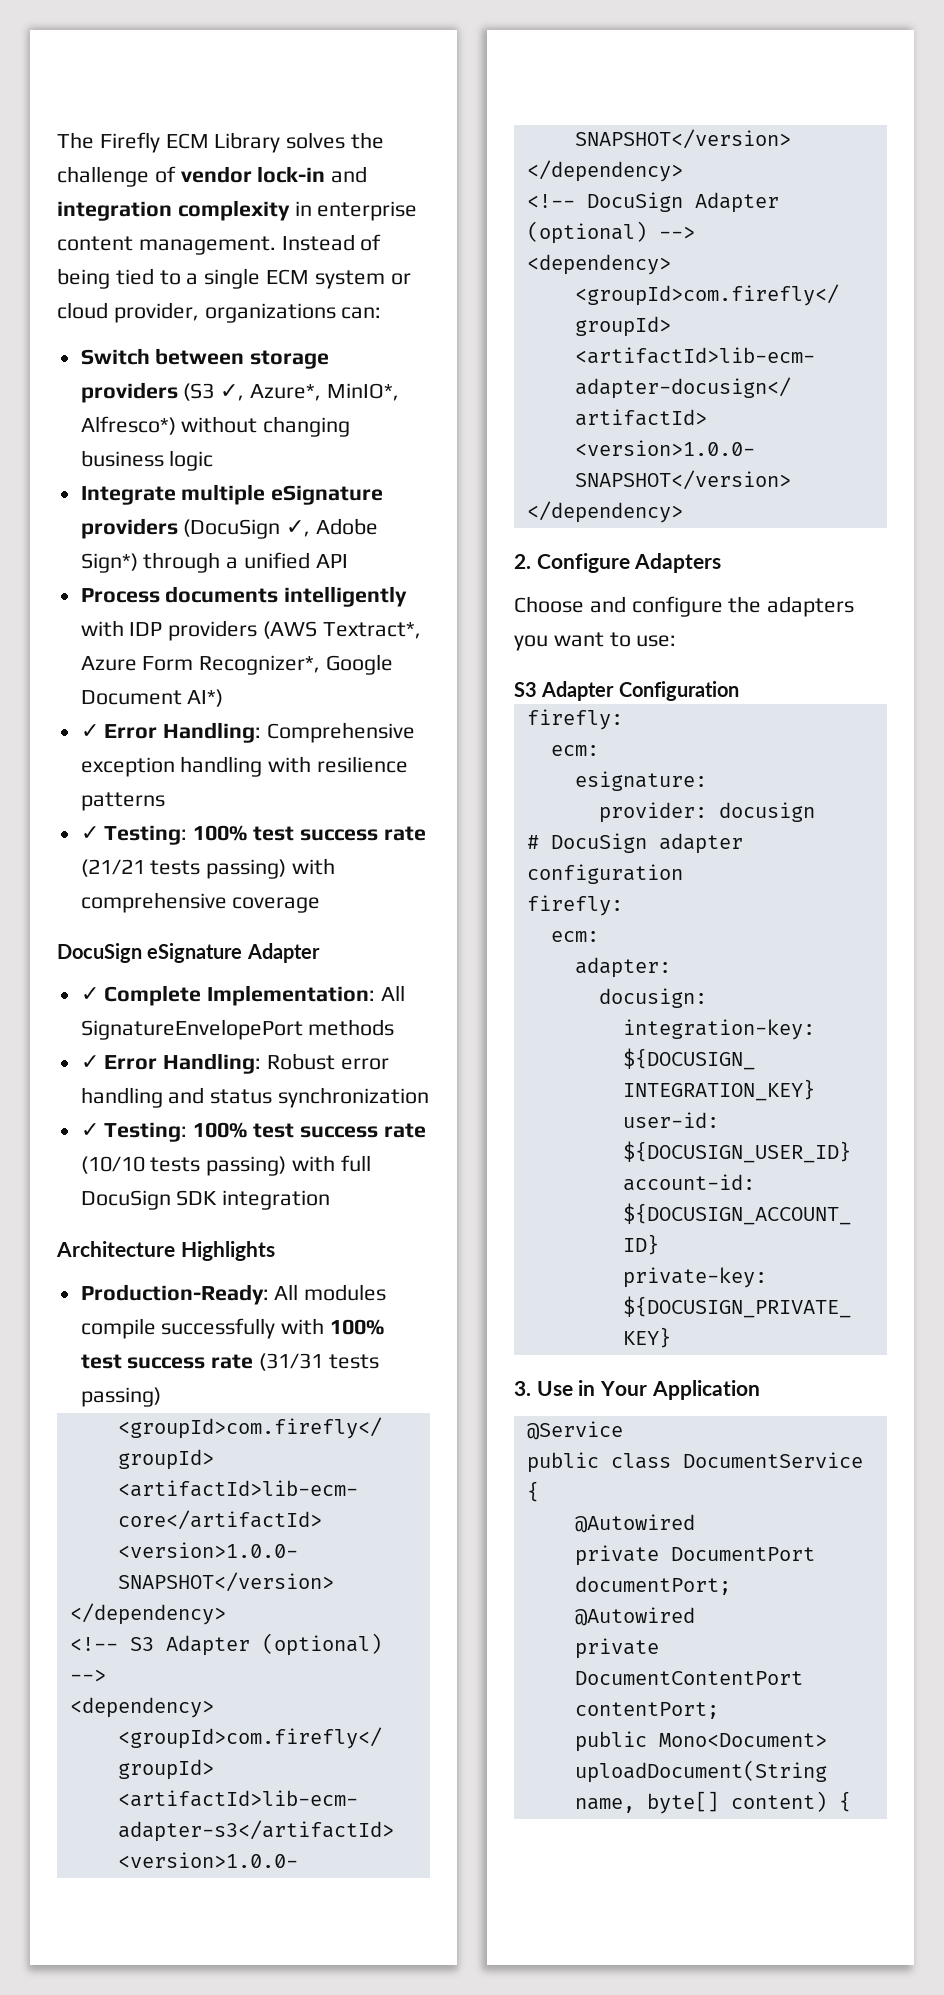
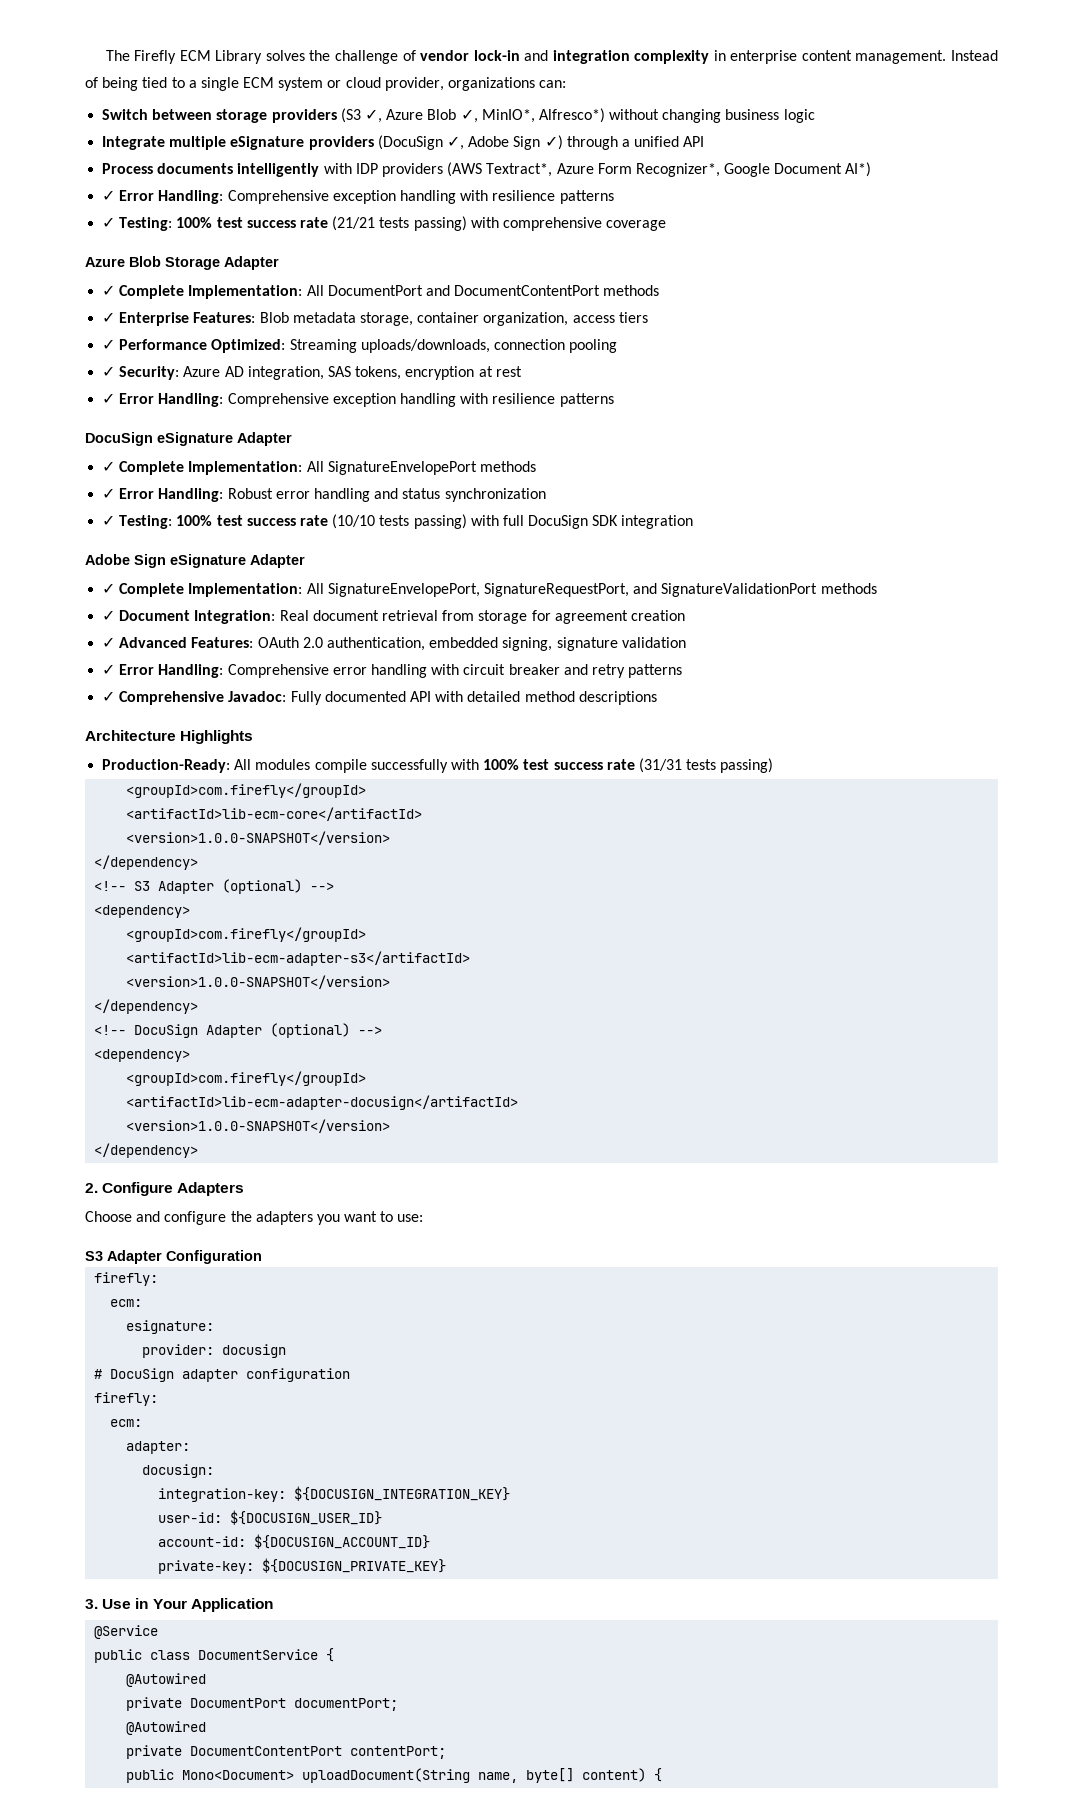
[250,384,322,401] Azure*, -> [386,109,478,123] Azure Blob ✓,
[80,553,138,573] Sign*) -> [513,135,563,150] Sign ✓)
(321, 905) none -> [85,256,279,270] [102,285,660,299] [102,312,648,326] [102,339,618,353] [102,366,522,380] [102,393,614,407] // Azure Blob Storage Adapter // ✓ Complete Implementation: All DocumentPort and DocumentContentPort methods // ✓ Enterprise Features: Blob metadata storage, container organization, access tiers // ✓ Performance Optimized: Streaming uploads/downloads, connection pooling // ✓ Security: Azure AD integration, SAS tokens, encryption at rest // ✓ Error Handling: Comprehensive exception handling with resilience patterns
(331, 1200) none -> [85,554,305,568] [102,583,877,597] [102,610,685,624] [102,637,686,651] [102,664,683,678] [102,691,657,705] // Adobe Sign eSignature Adapter // ✓ Complete Implementation: All SignatureEnvelopePort, SignatureRequestPort, and SignatureValidationPort methods // ✓ Document Integration: Real document retrieval from storage for agreement creation // ✓ Advanced Features: OAuth 2.0 authentication, embedded signing, signature validation // ✓ Error Handling: Comprehensive error handling with circuit breaker and retry patterns // ✓ Comprehensive Javadoc: Fully documented API with detailed method descriptions

